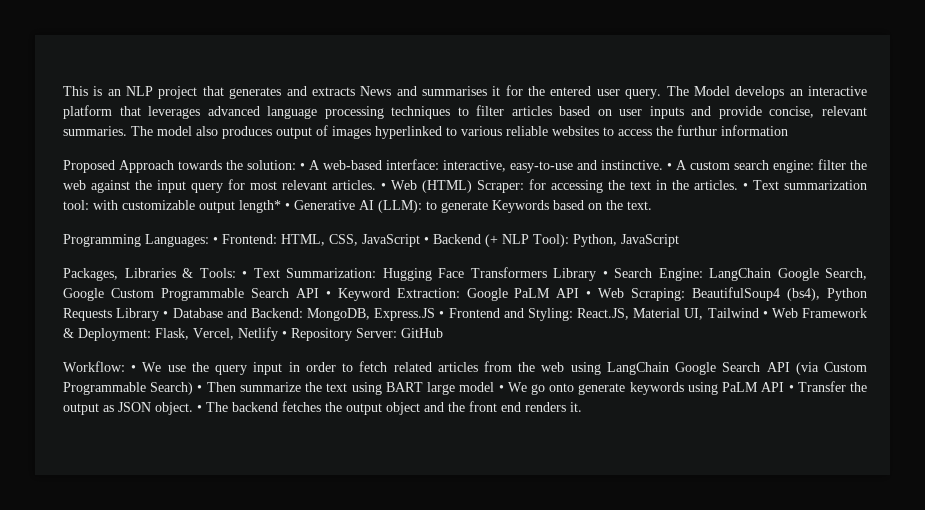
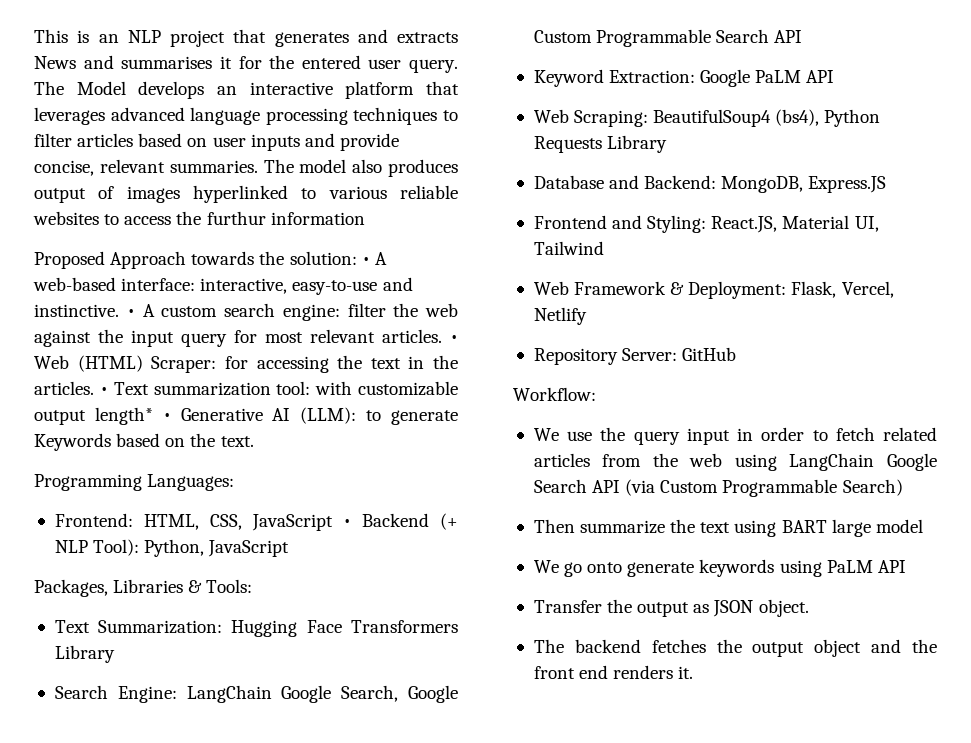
[213,237,218,244] • -> (235, 482) //
[242,271,247,278] • -> (253, 586) //
[602,271,608,278] • -> (115, 654) //
[325,291,331,298] • -> (803, 36) //
[586,291,592,298] • -> (835, 76) //
[163,311,169,318] • -> (668, 144) //
[439,311,445,318] • -> (887, 184) //
[762,311,768,318] • -> (604, 248) //
[282,331,287,338] • -> (587, 316) //
[131,365,137,372] • -> (596, 394) //
[197,385,203,392] • -> (903, 487) //
[498,385,504,392] • -> (923, 526) //
[788,385,794,392] • -> (906, 566) //
[197,405,202,412] • -> (809, 608) //

